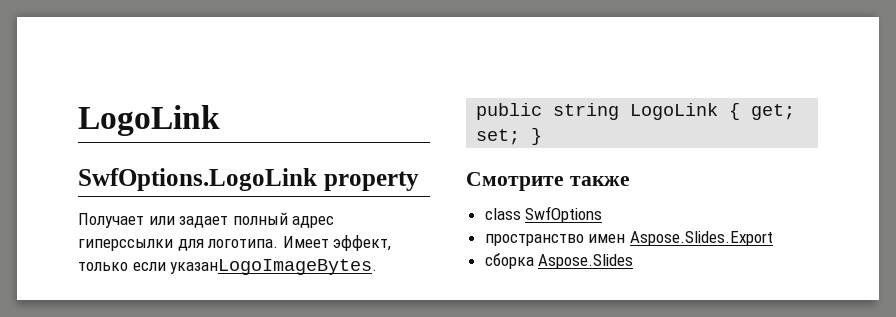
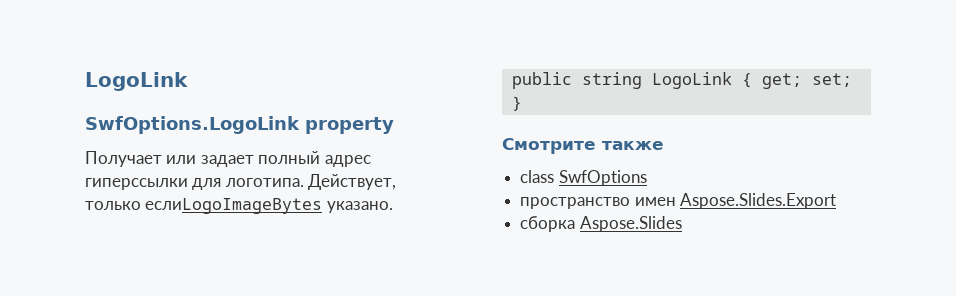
[282,235,392,251] [78,259,378,275] Имеет эффект, только если указанLogoImageBytes. -> [308,174,397,190] [85,198,393,214] Действует, только еслиLogoImageBytes указано.

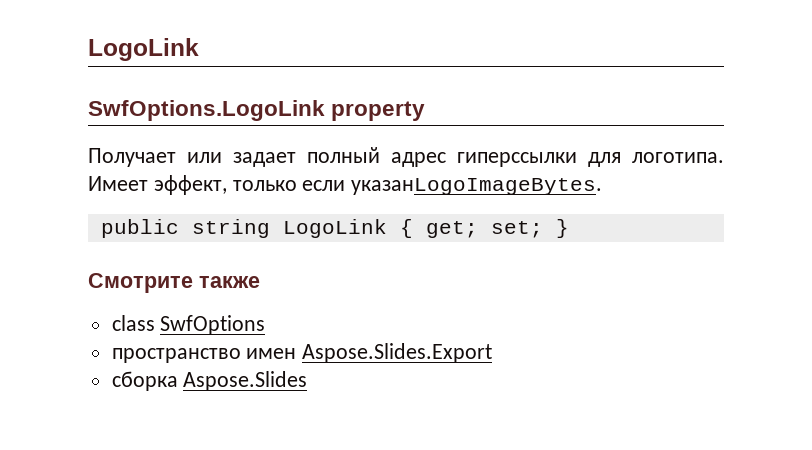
[308,174,397,190] [85,198,393,214] Действует, только еслиLogoImageBytes указано. -> [88,175,603,195] Имеет эффект, только если указанLogoImageBytes.

